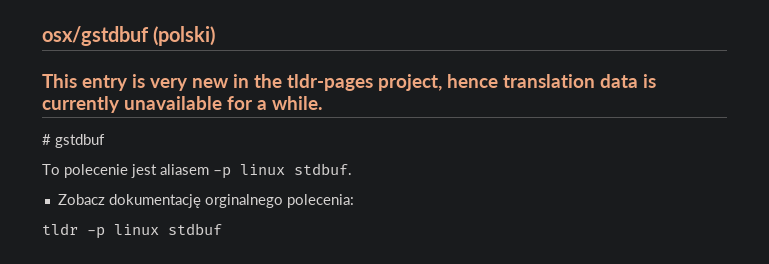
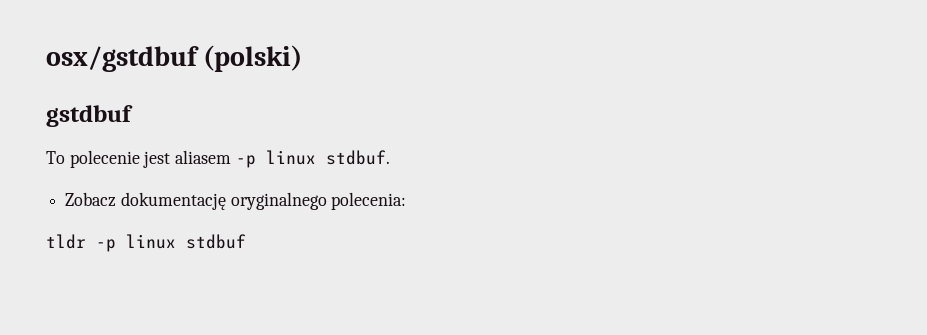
[42,74,656,91] [42,96,323,113] [42,134,51,145] This entry is very new in the tldr-pages project, hence translation data is currently unavailable for a while. // # -> (303, 58) none
[204,194,283,208] orginalnego -> [230,192,327,210] oryginalnego

